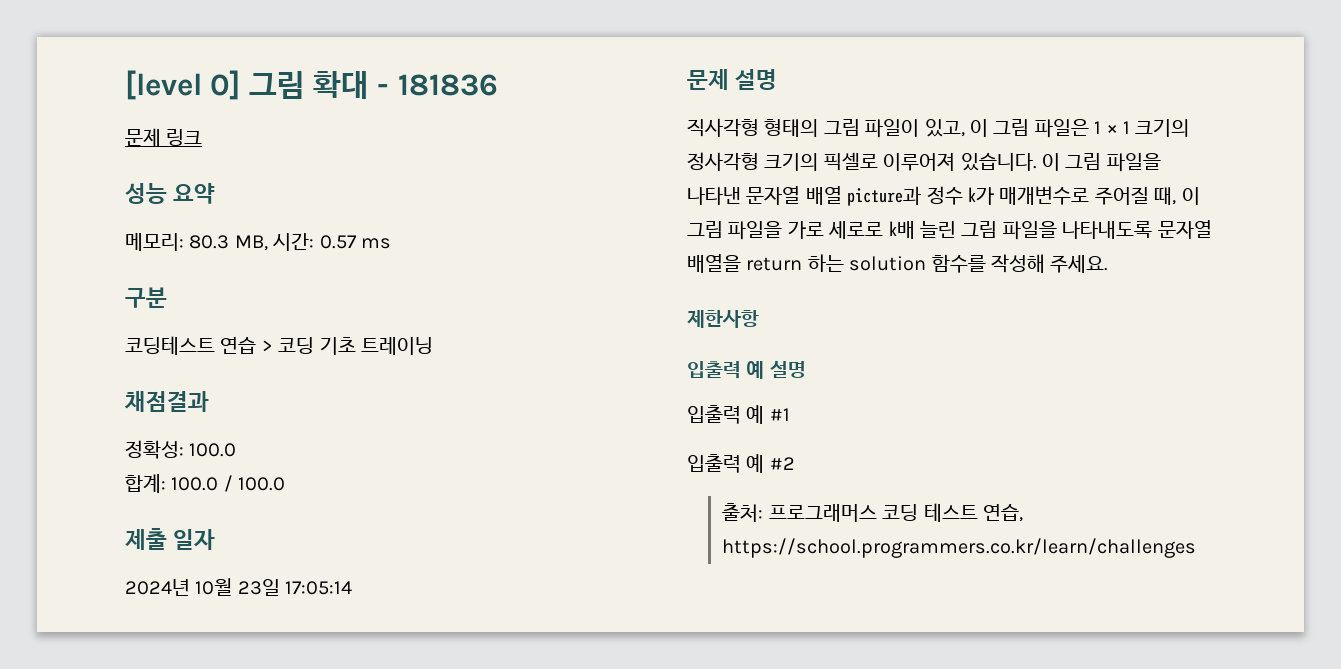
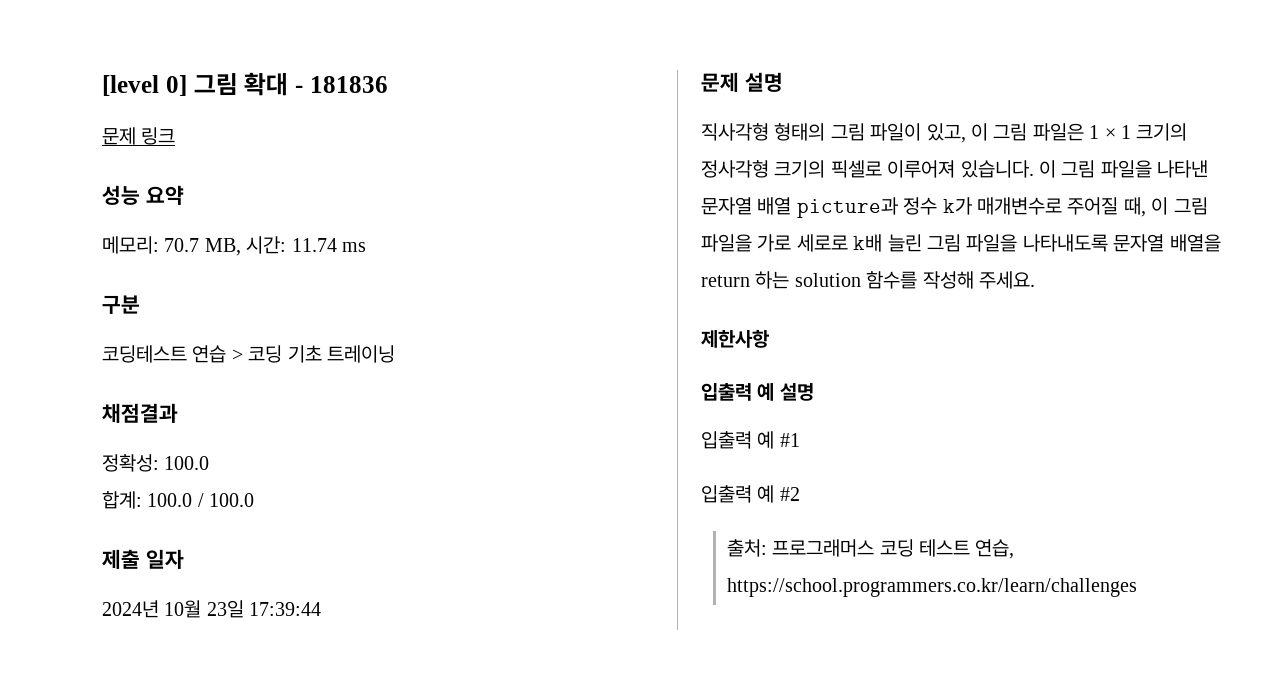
[189,235,230,249] 80.3 -> [164,238,200,252] 70.7
[319,235,357,249] 0.57 -> [291,238,337,252] 11.74
[285,581,353,595] 17:05:14 -> [249,602,322,616] 17:39:44

